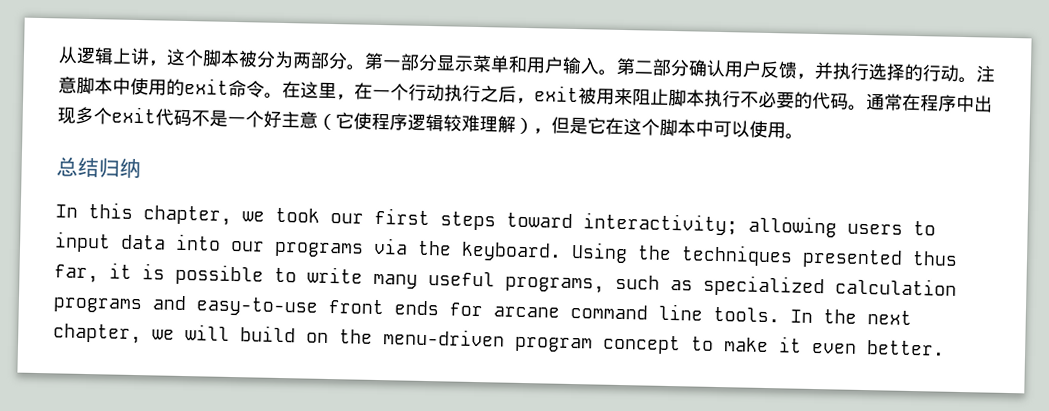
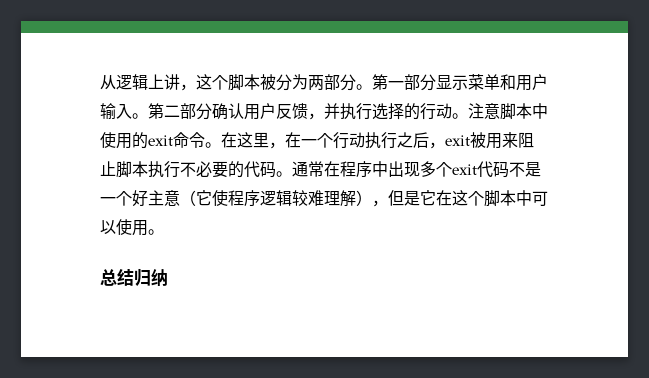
[55,202,936,238] [54,231,958,269] [54,262,957,298] [53,295,912,325] [53,323,945,356] // In this chapter, we took our first steps toward interactivity; allowing users to input data into our programs via the keyboard. Using the techniques presented thus far, it is possible to write many useful programs, such as specialized calculation programs and easy-to-use front ends for arcane command line tools. In the next chapter, we will build on the menu-driven program concept to make it even better. -> (168, 277) none

